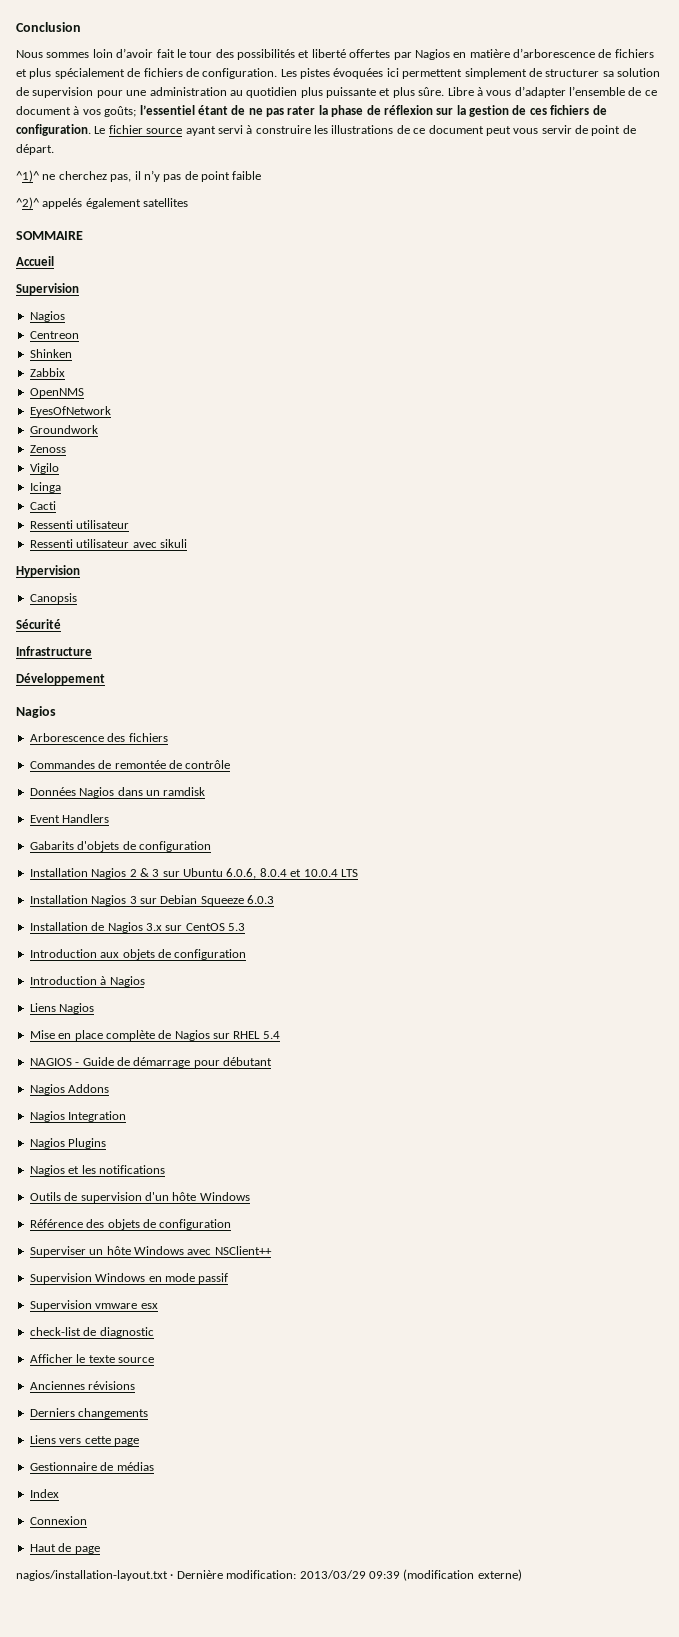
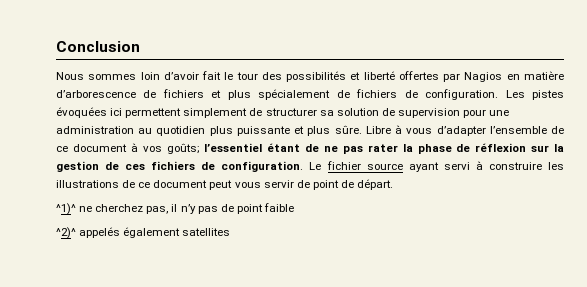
[16,231,83,240] [16,256,54,266] [16,283,79,295] [29,311,65,322] [29,331,79,339] [29,349,72,358] [29,368,65,377] [29,388,84,398] [29,406,111,417] [29,425,98,434] [29,445,66,453] [29,463,59,474] [29,482,61,493] [29,501,56,510] [29,520,130,529] [29,539,187,548] [16,565,80,577] [29,593,77,604] [16,619,61,629] [16,646,92,656] [16,673,105,685] [16,706,56,718] [29,733,168,742] [29,760,231,769] [29,787,206,798] [29,814,110,823] [29,841,211,852] [29,868,358,879] [29,895,274,906] [29,922,245,933] [29,949,247,960] [29,976,145,987] [29,1003,95,1014] [29,1030,280,1041] [29,1057,272,1068] [29,1084,110,1095] [29,1111,127,1122] [29,1138,107,1149] [29,1165,165,1176] [29,1192,250,1203] [29,1219,232,1230] [29,1246,272,1257] [29,1273,229,1284] [29,1300,158,1311] [29,1327,154,1338] [29,1354,154,1363] [29,1381,136,1390] [29,1408,149,1419] [29,1435,139,1446] [29,1462,154,1471] [29,1489,59,1498] [29,1516,87,1525] [29,1543,100,1554] [16,1569,522,1581] // SOMMAIRE // Accueil // Supervision // Nagios // Centreon // Shinken // Zabbix // OpenNMS // EyesOfNetwork // Groundwork // Zenoss // Vigilo // Icinga // Cacti // Ressenti utilisateur // Ressenti utilisateur avec sikuli // Hypervision // Canopsis // Sécurité // Infrastructure // Développement // Nagios // Arborescence des fichiers // Commandes de remontée de contrôle // Données Nagios dans un ramdisk // Event Handlers // Gabarits d'objets de configuration // Installation Nagios 2 & 3 sur Ubuntu 6.0.6, 8.0.4 et 10.0.4 LTS // Installation Nagios 3 sur Debian Squeeze 6.0.3 // Installation de Nagios 3.x sur CentOS 5.3 // Introduction aux objets de configuration // Introduction à Nagios // Liens Nagios // Mise en place complète de Nagios sur RHEL 5.4 // NAGIOS - Guide de démarrage pour débutant // Nagios Addons // Nagios Integration // Nagios Plugins // Nagios et les notifications // Outils de supervision d'un hôte Windows // Référence des objets de configuration // Superviser un hôte Windows avec NSClient++ // Supervision Windows en mode passif // Supervision vmware esx // check-list de diagnostic // Afficher le texte source // Anciennes révisions // Derniers changements // Liens vers cette page // Gestionnaire de médias // Index // Connexion // Haut de page // nagios/installation-layout.txt · Dernière modification: 2013/03/29 09:39 (modification externe) -> (231, 232) none

